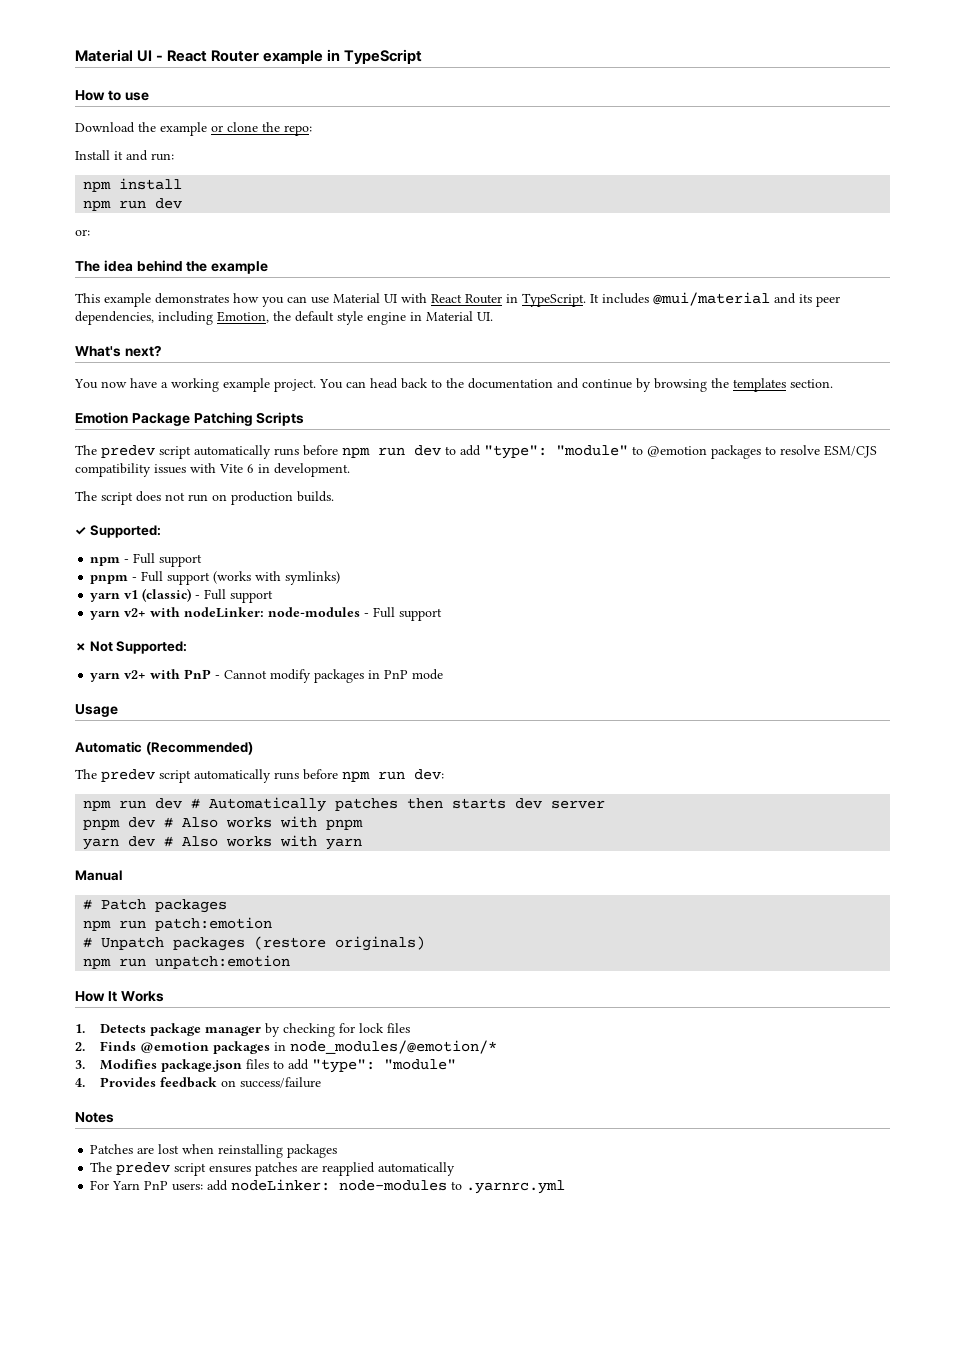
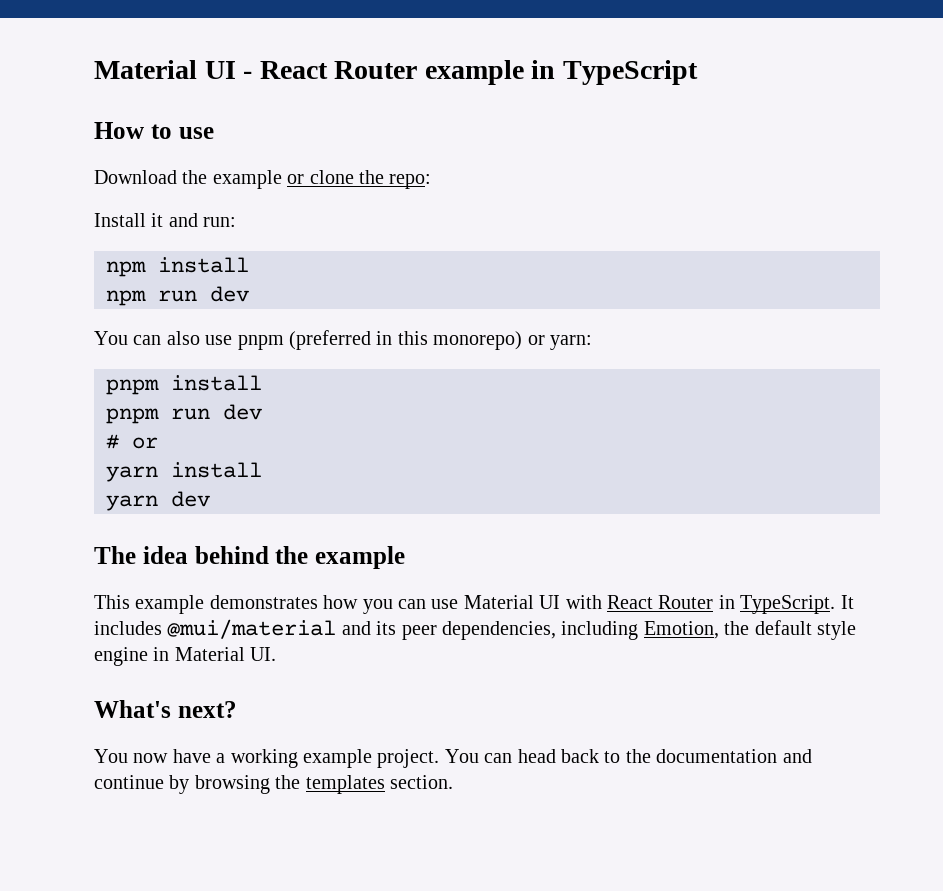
[75,229,90,236] or: -> [94,330,592,350] [106,375,262,395] [106,404,262,424] [106,434,158,449] [106,462,262,482] [106,491,210,511] You can also use pnpm (preferred in this monorepo) or yarn: // pnpm install // pnpm run dev // # or // yarn install // yarn dev
[75,412,305,426] [75,445,877,459] [75,463,350,477] [75,491,334,505] [75,525,161,538] [90,553,203,567] [90,571,341,585] [90,588,274,603] [90,607,443,621] [75,641,188,654] [90,669,444,683] [75,704,118,717] [75,741,253,755] [75,769,444,783] [83,797,606,812] [83,816,364,830] [83,835,363,850] [75,870,122,881] [83,899,228,913] [83,917,273,931] [83,936,426,951] [83,955,291,969] [75,991,164,1002] [75,1023,410,1037] [75,1040,497,1054] [75,1059,456,1073] [75,1077,321,1088] [75,1112,114,1123] [90,1144,338,1158] [90,1162,456,1176] [90,1179,566,1194] // Emotion Package Patching Scripts // The predev script automatically runs before npm run dev to add "type": "module" to @emotion packages to resolve ESM/CJS compatibility issues with Vite 6 in development. // The script does not run on production builds. // ✓ Supported: // npm - Full support // pnpm - Full support (works with symlinks) // yarn v1 (classic) - Full support // yarn v2+ with nodeLinker: node-modules - Full support // ✗ Not Supported: // yarn v2+ with PnP - Cannot modify packages in PnP mode // Usage // Automatic (Recommended) // The predev script automatically runs before npm run dev: // npm run dev # Automatically patches then starts dev server // pnpm dev # Also works with pnpm // yarn dev # Also works with yarn // Manual // # Patch packages // npm run patch:emotion // # Unpatch packages (restore originals) // npm run unpatch:emotion // How It Works // 1. Detects package manager by checking for lock files // 2. Finds @emotion packages in node_modules/@emotion/* // 3. Modifies package.json files to add "type": "module" // 4. Provides feedback on success/failure // Notes // Patches are lost when reinstalling packages // The predev script ensures patches are reapplied automatically // For Yarn PnP users: add nodeLinker: node-modules to .yarnrc.yml -> (453, 782) none

